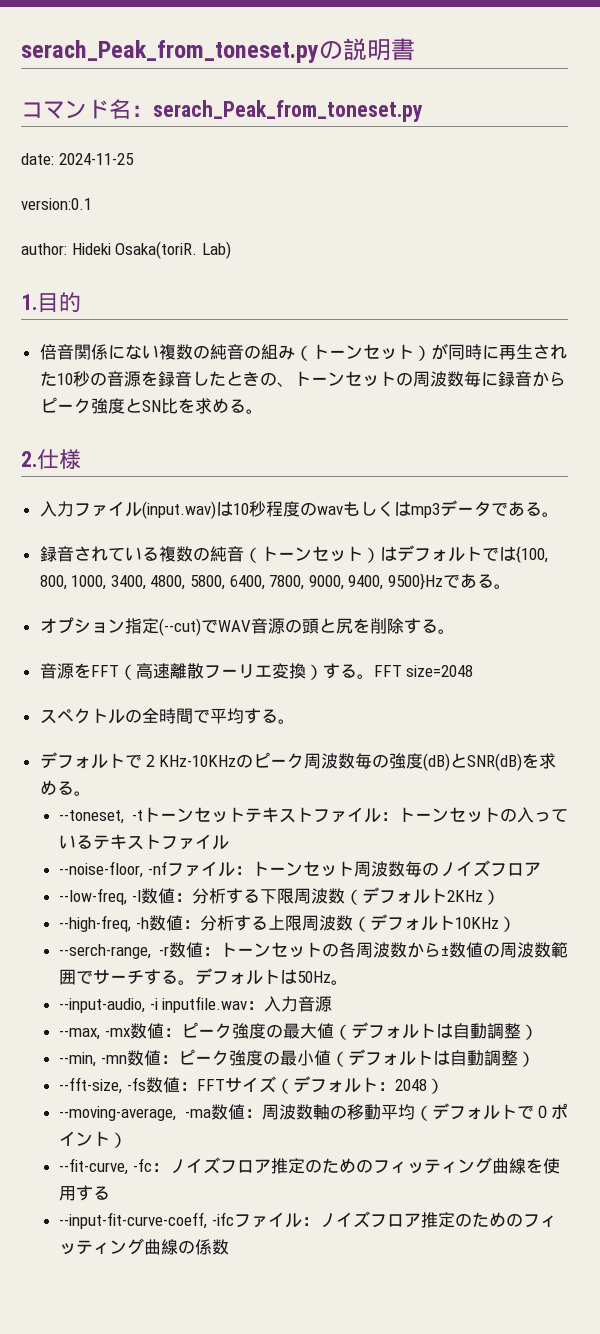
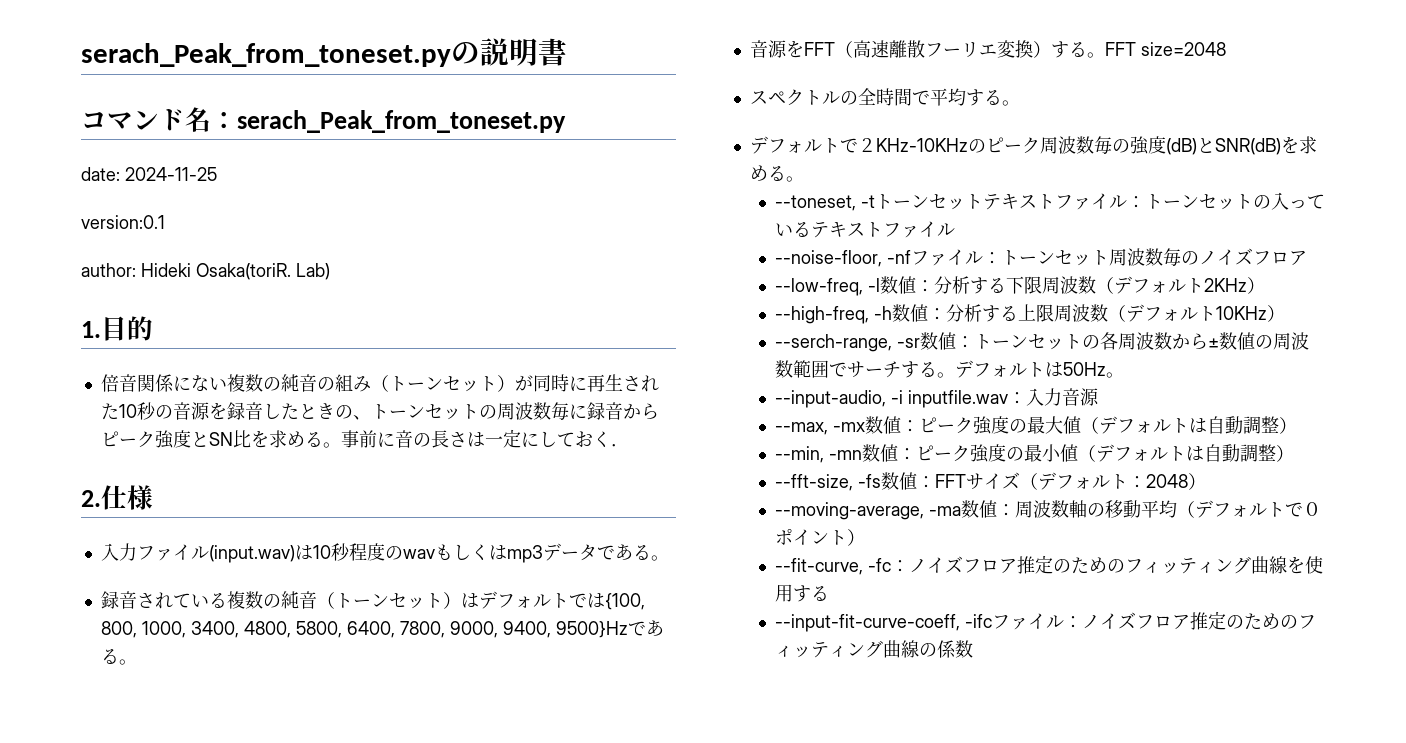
(263, 411) none -> [340,429,629,448] 事前に音の長さは一定にしておく．
[39,617,455,636] // オプション指定(--cut)でWAV音源の頭と尻を削除する。 -> (137, 662) none
[159,946,170,956] -r -> [896,338,920,348] -sr

